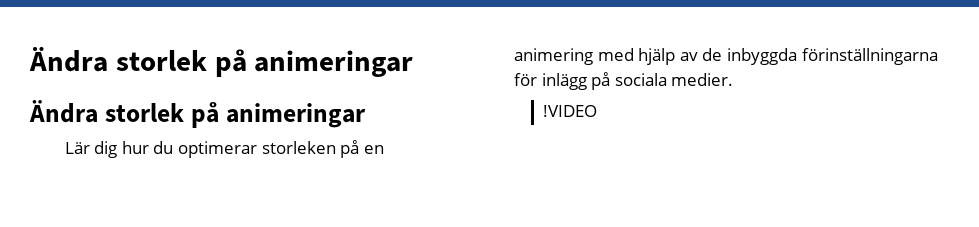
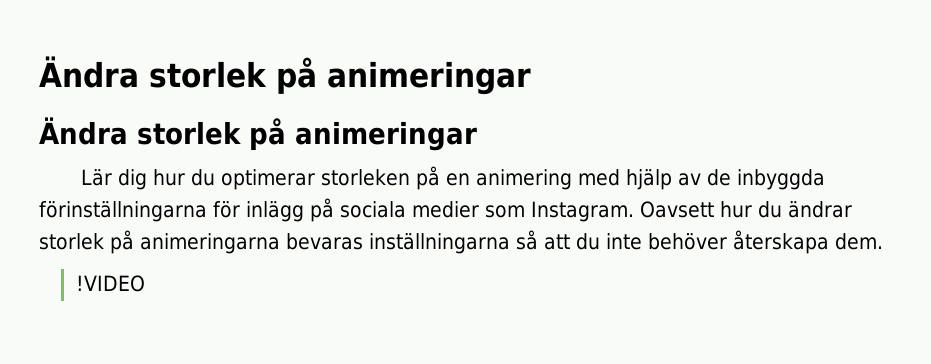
[671,73,734,86] medier. -> [412,201,852,222] [39,230,883,254] medier som Instagram. Oavsett hur du ändrar storlek på animeringarna bevaras inställningarna så att du inte behöver återskapa dem.

